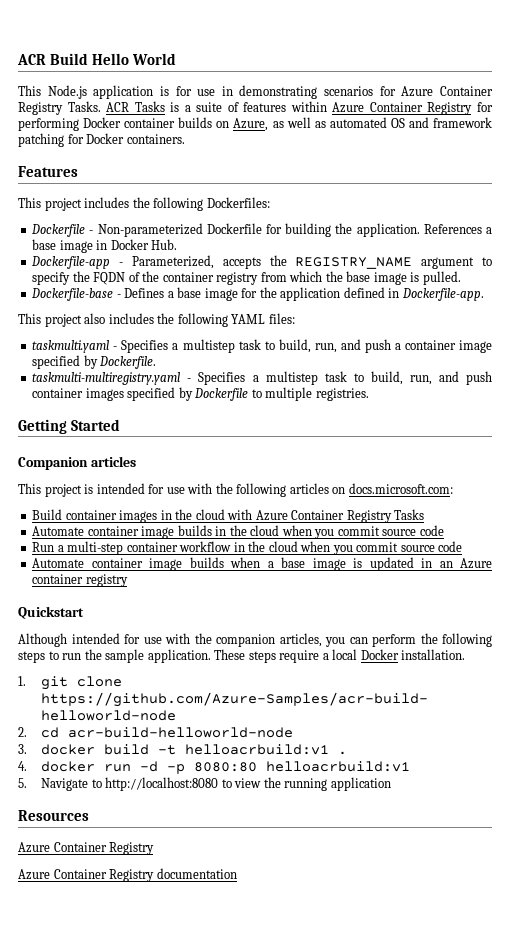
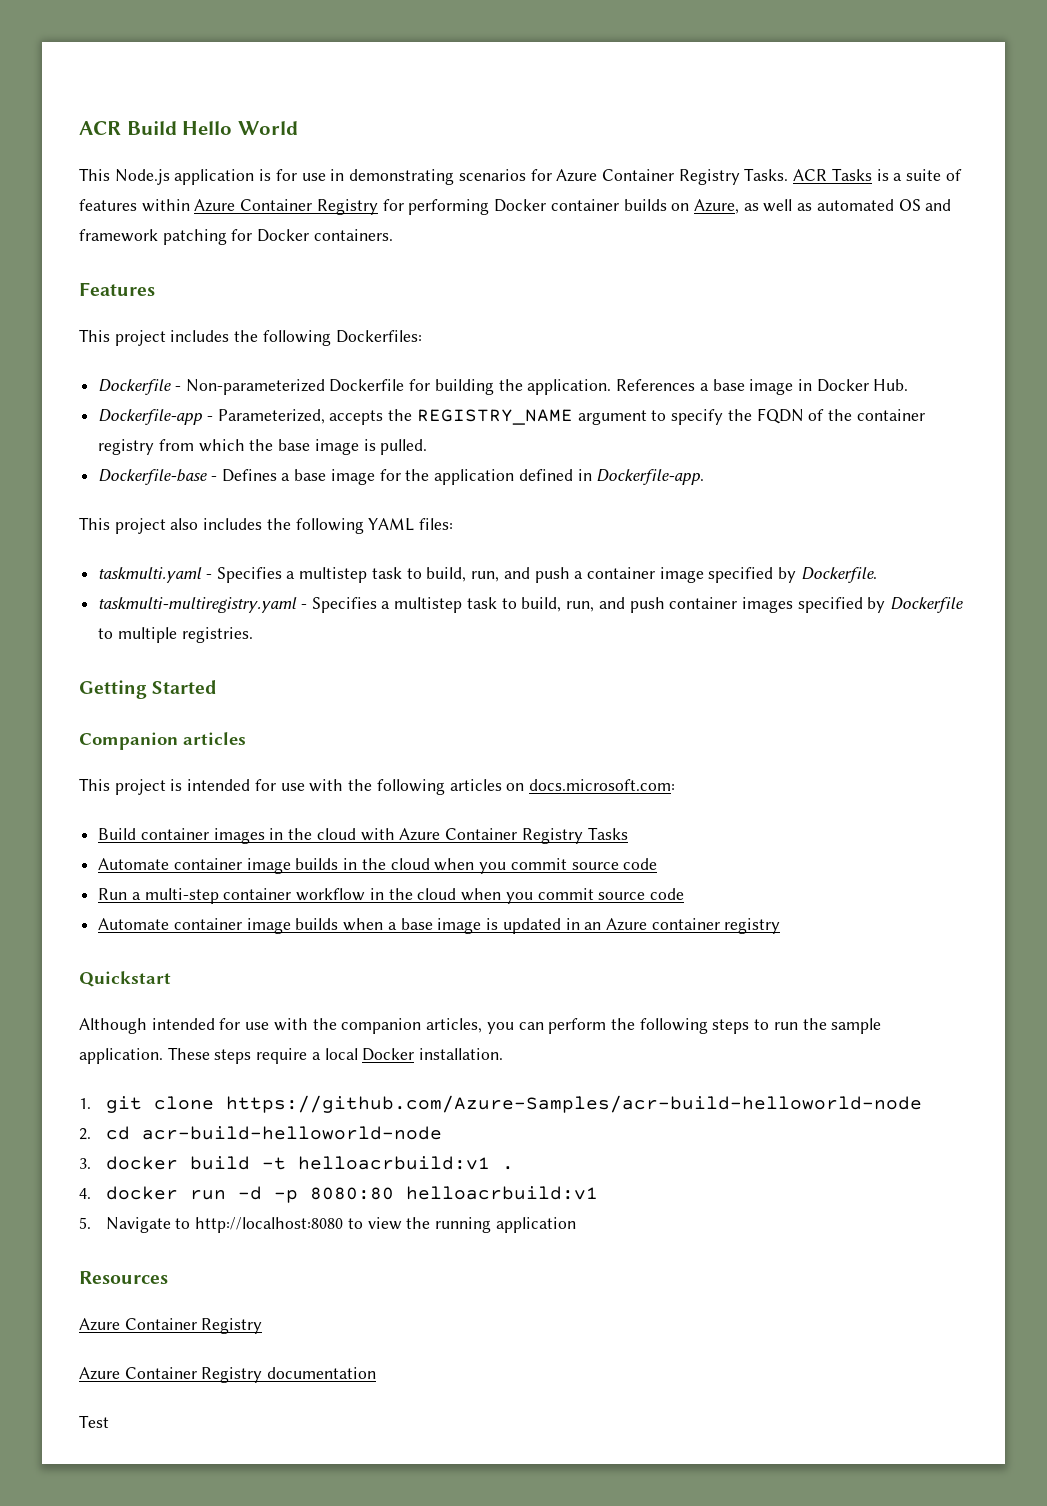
(237, 873) none -> [79,1415,109,1428] // Test

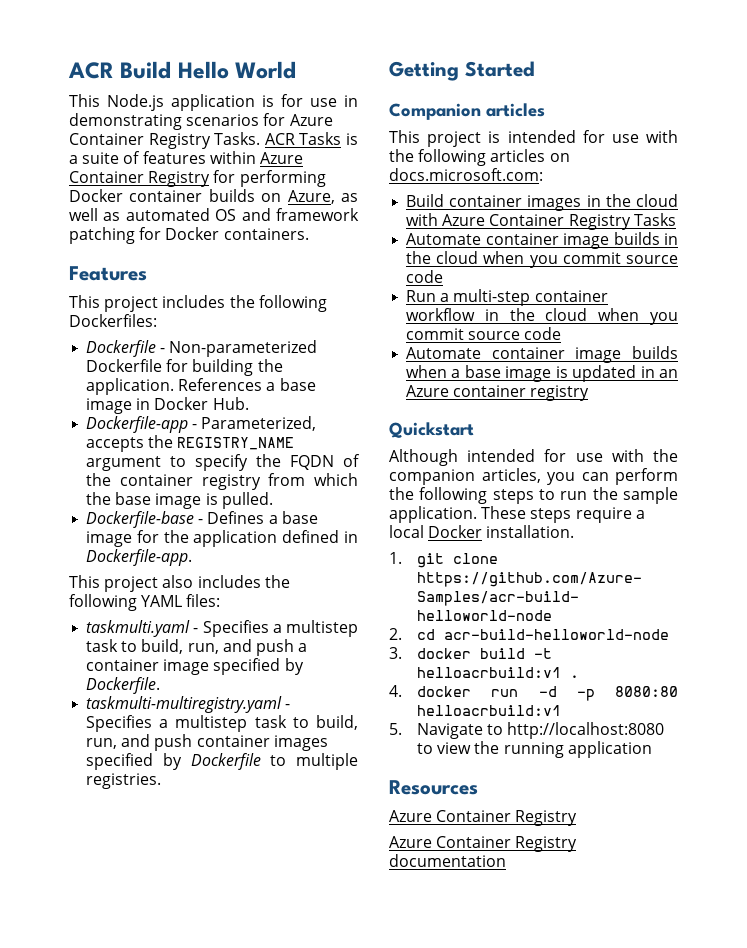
[79,1415,109,1428] // Test -> (506, 860) none

